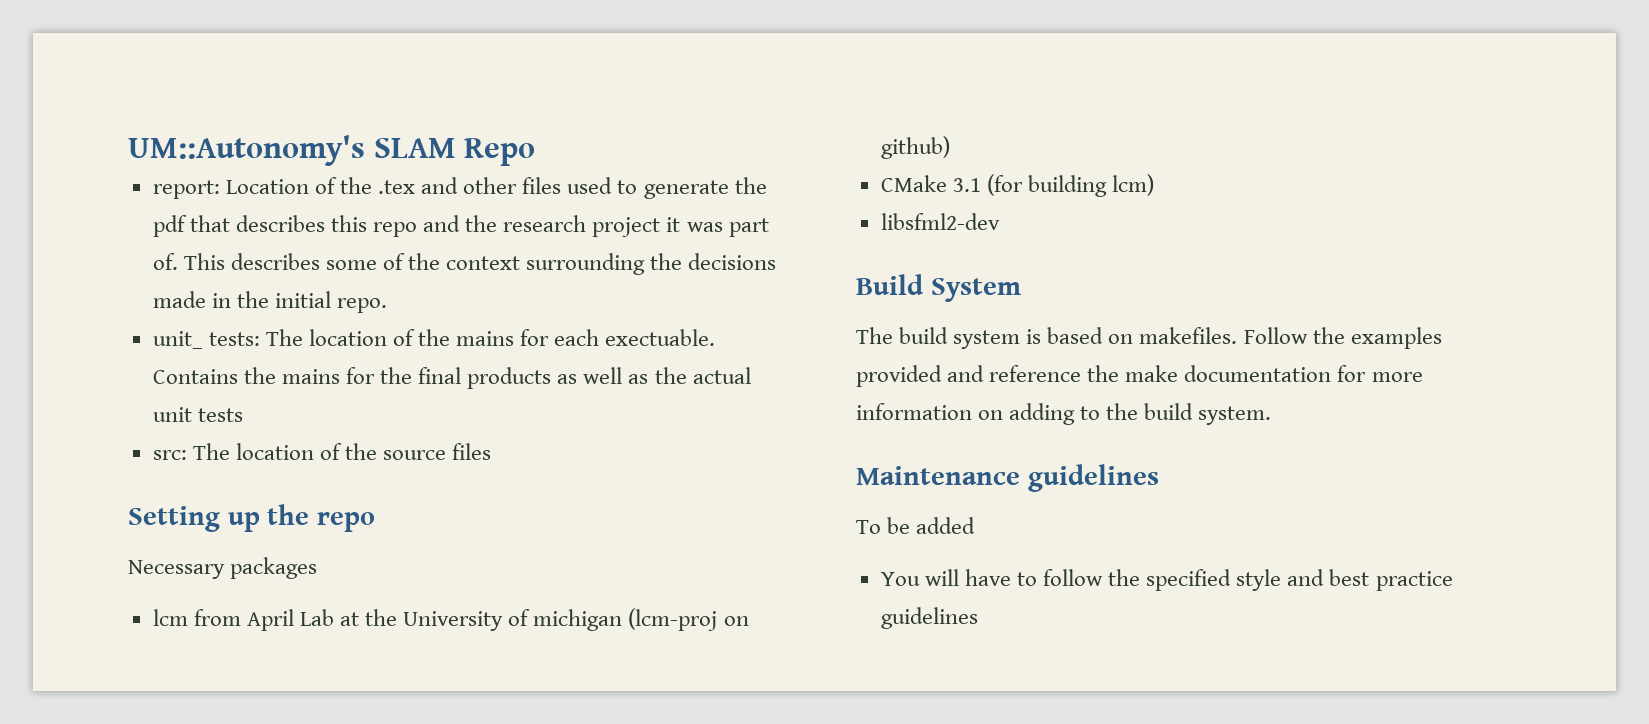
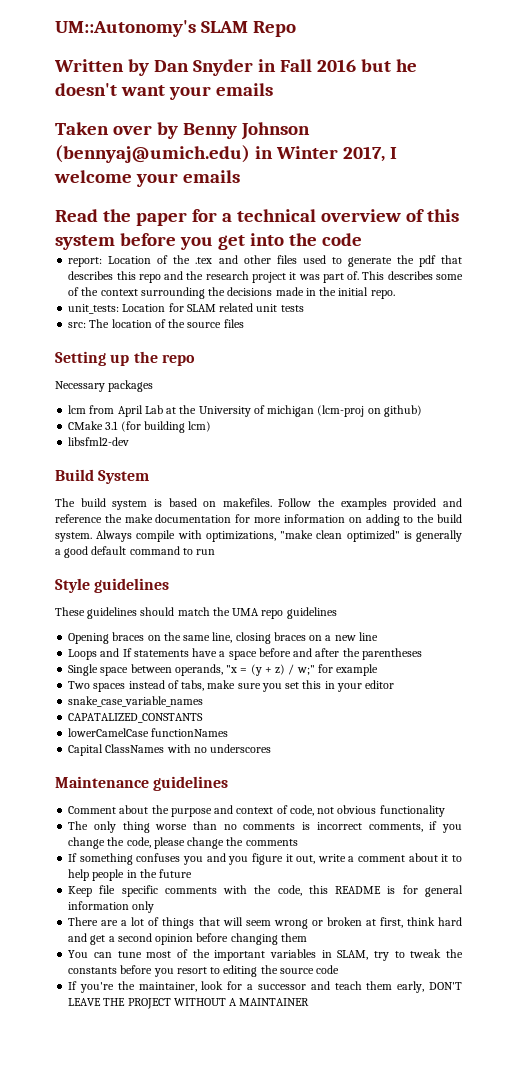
(536, 152) none -> [54,59,417,76] [55,83,273,100] [55,122,310,140] [55,145,397,163] [54,170,240,187] [55,209,459,226] [55,233,362,250] // Written by Dan Snyder in Fall 2016 but he doesn't want your emails // Taken over by Benny Johnson (bennyaj@umich.edu) in Winter 2017, I welcome your emails // Read the paper for a technical overview of this system before you get into the code
[152,329,716,349] [152,367,751,389] unit_ tests: The location of the mains for each exectuable. Contains the mains for the final products as well as the actual -> [68,303,254,314] unit_tests: Location for SLAM related
[856,464,1159,492] [856,517,976,534] [880,569,1453,591] [880,607,978,629] // Maintenance guidelines // To be added // You will have to follow the specified style and best practice guidelines -> [96,530,462,542] [55,546,216,558] [55,578,170,593] [55,607,337,619] [68,632,378,644] [68,648,422,660] [68,664,379,676] [68,680,395,692] [68,696,204,707] [68,713,204,723] [68,728,229,737] [68,744,272,756] [55,776,229,791] [68,805,445,817] [68,821,462,833] [68,837,298,849] [68,853,463,865] [68,869,193,881] [68,885,463,897] [68,901,155,913] [68,917,463,929] [68,933,307,945] [68,949,463,961] [68,965,340,977] [68,981,462,993] [68,998,310,1009] Always compile with optimizations, "make clean optimized" is generally a good default command to run // Style guidelines // These guidelines should match the UMA repo guidelines // Opening braces on the same line, closing braces on a new line // Loops and If statements have a space before and after the parentheses // Single space between operands, "x = (y + z) / w;" for example // Two spaces instead of tabs, make sure you set this in your editor // snake_case_variable_names // CAPATALIZED_CONSTANTS // lowerCamelCase functionNames // Capital ClassNames with no underscores // Maintenance guidelines // Comment about the purpose and context of code, not obvious functionality // The only thing worse than no comments is incorrect comments, if you change the code, please change the comments // If something confuses you and you figure it out, write a comment about it to help people in the future // Keep file specific comments with the code, this README is for general information only // There are a lot of things that will seem wrong or broken at first, think hard and get a second opinion before changing them // You can tune most of the important variables in SLAM, try to tweak the constants before you resort to editing the source code // If you're the maintainer, look for a successor and teach them early, DON'T LEAVE THE PROJECT WITHOUT A MAINTAINER

